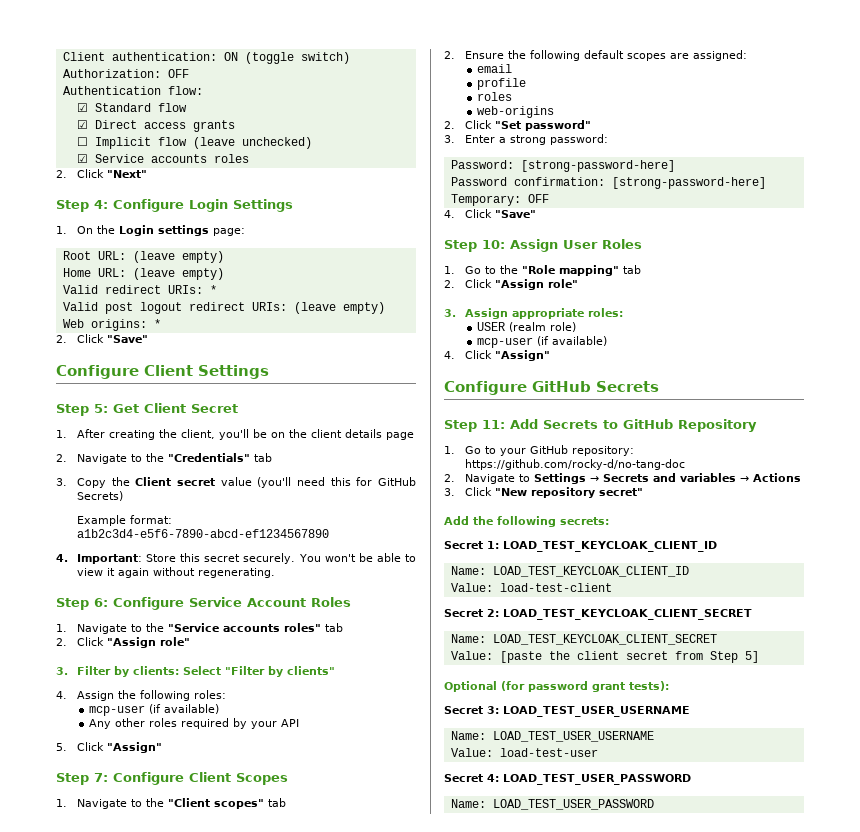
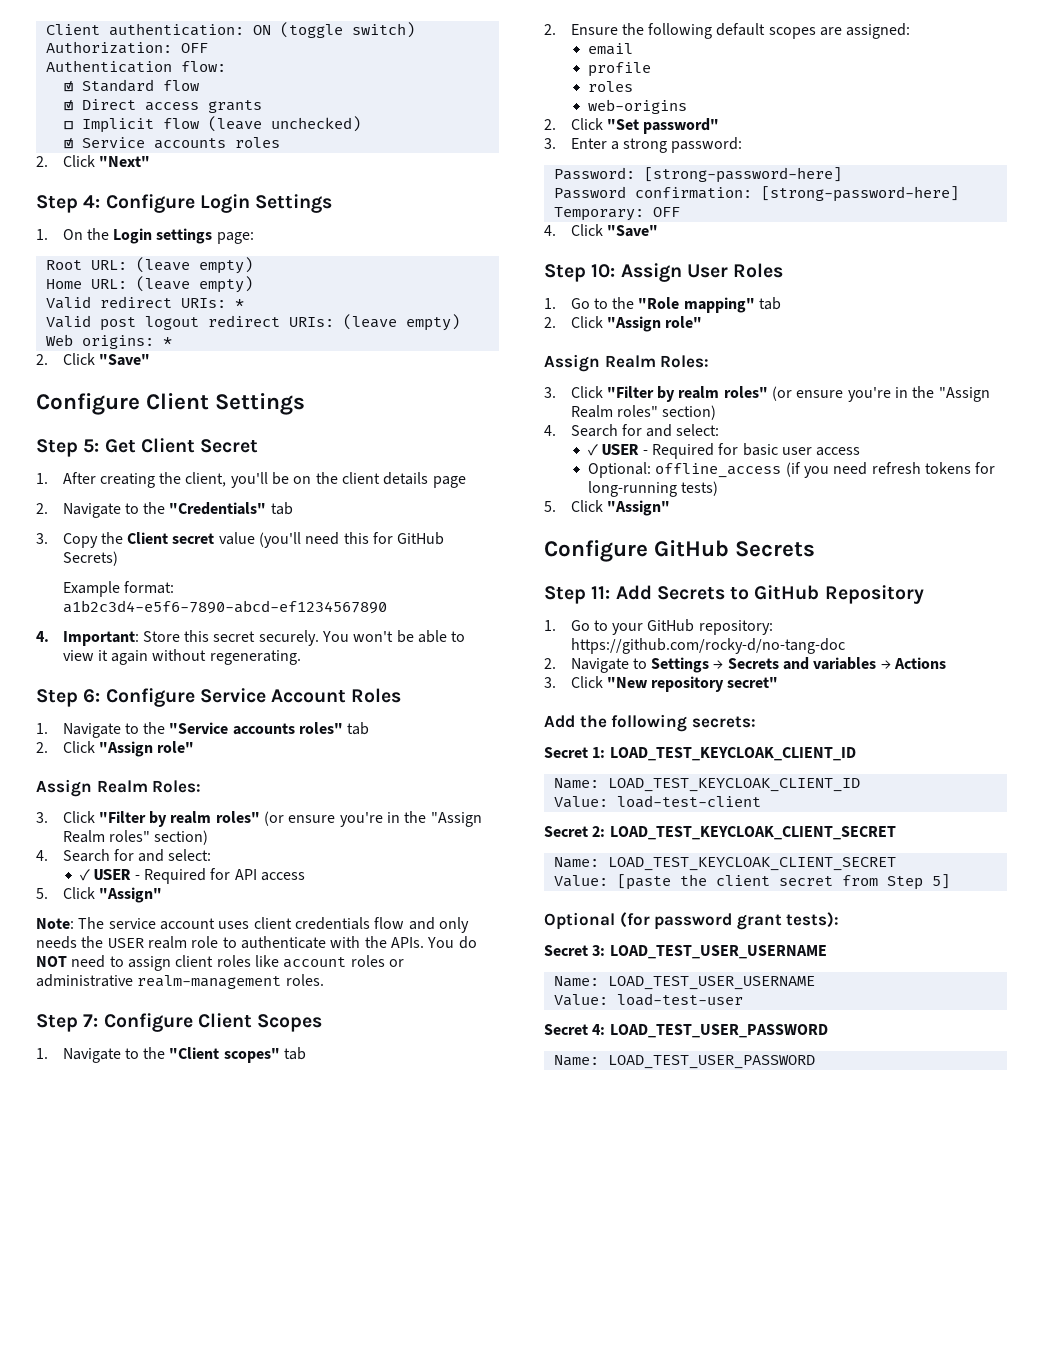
[56,666,335,677] [56,690,226,701] [89,704,220,716] [89,718,278,729] 3. Filter by clients: Select "Filter by clients" // 4. Assign the following roles: // mcp-user (if available) // Any other roles required by your -> [36,779,202,797] [36,811,482,827] [62,830,209,845] [36,849,212,862] [80,868,231,884] Assign Realm Roles: // 3. Click "Filter by realm roles" (or ensure you're in the "Assign Realm roles" section) // 4. Search for and select: // ✓ USER - Required for
[56,742,162,753] // 5. Click "Assign" -> [261,872,306,881] [36,887,162,903] [36,917,469,933] [36,936,477,949] [36,955,404,971] [36,974,324,989] access // 5. Click "Assign" // Note: The service account uses client credentials flow and only needs the USER realm role to authenticate with the APIs. You do NOT need to assign client roles like account roles or administrative realm-management roles.
[444,308,623,319] [477,322,577,332] [477,336,608,348] [444,351,455,359] 3. Assign appropriate roles: // USER (realm role) // mcp-user (if available) // 4. -> [544,354,710,372] [544,386,990,402] [570,405,717,420] [544,424,720,437] [588,443,861,459] [588,462,996,478] [588,481,719,497] [544,501,556,512] Assign Realm Roles: // 3. Click "Filter by realm roles" (or ensure you're in the "Assign Realm roles" section) // 4. Search for and select: // ✓ USER - Required for basic user access // Optional: offline_access (if you need refresh tokens for long-running tests) // 5.

